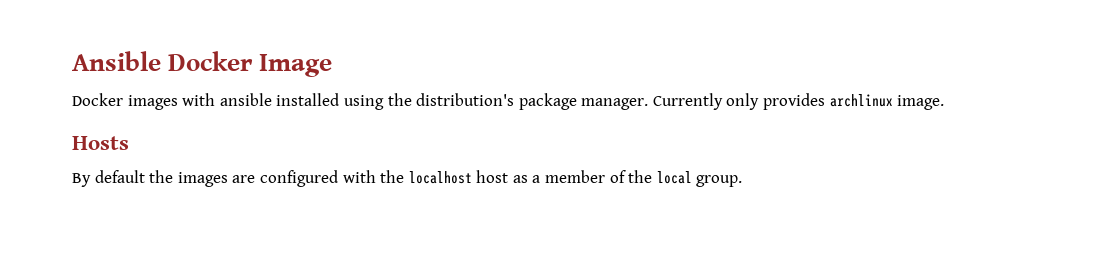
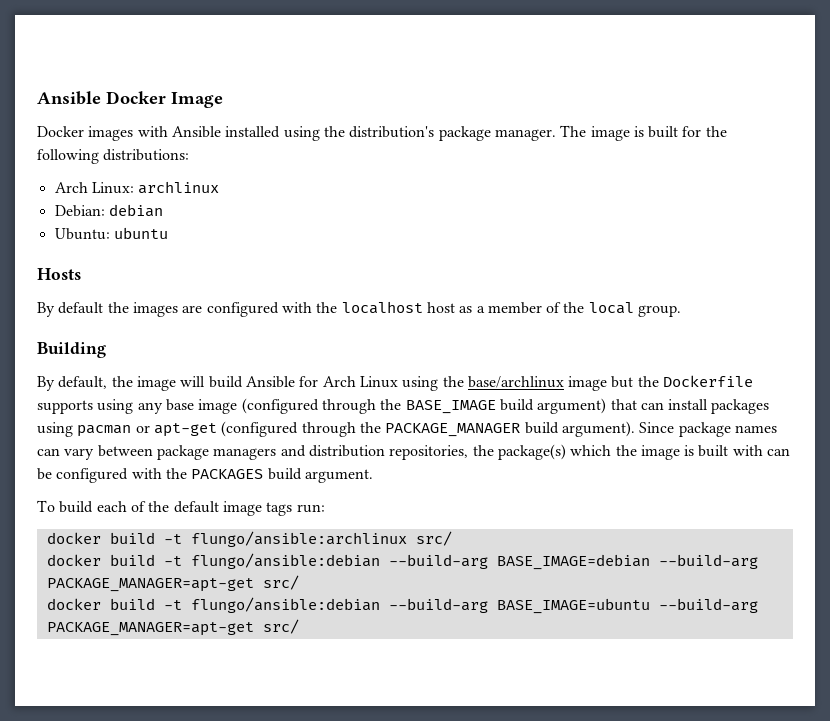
[219,93,272,106] ansible -> [171,126,221,138] Ansible
[652,93,945,110] Currently only provides archlinux image. -> [560,125,727,141] [37,149,190,164] [54,181,220,194] [54,204,163,217] [54,227,168,240] The image is built for the following distributions: // Arch Linux: archlinux // Debian: debian // Ubuntu: ubuntu
(743, 181) none -> [37,342,106,358] [37,375,754,391] [37,398,770,414] [37,421,777,437] [37,444,791,460] [37,468,373,483] [37,500,325,516] [46,531,452,547] [46,553,758,570] [46,575,299,592] [46,597,758,614] [46,619,299,636] // Building // By default, the image will build Ansible for Arch Linux using the base/archlinux image but the Dockerfile supports using any base image (configured through the BASE_IMAGE build argument) that can install packages using pacman or apt-get (configured through the PACKAGE_MANAGER build argument). Since package names can vary between package managers and distribution repositories, the package(s) which the image is built with can be configured with the PACKAGES build argument. // To build each of the default image tags run: // docker build -t flungo/ansible:archlinux src/ // docker build -t flungo/ansible:debian --build-arg BASE_IMAGE=debian --build-arg PACKAGE_MANAGER=apt-get src/ // docker build -t flungo/ansible:debian --build-arg BASE_IMAGE=ubuntu --build-arg PACKAGE_MANAGER=apt-get src/

